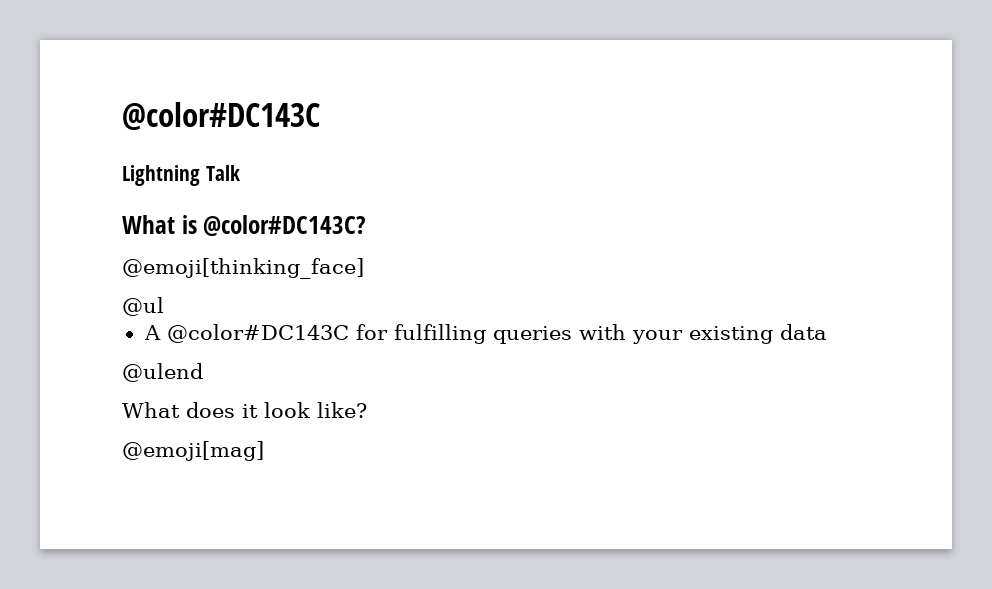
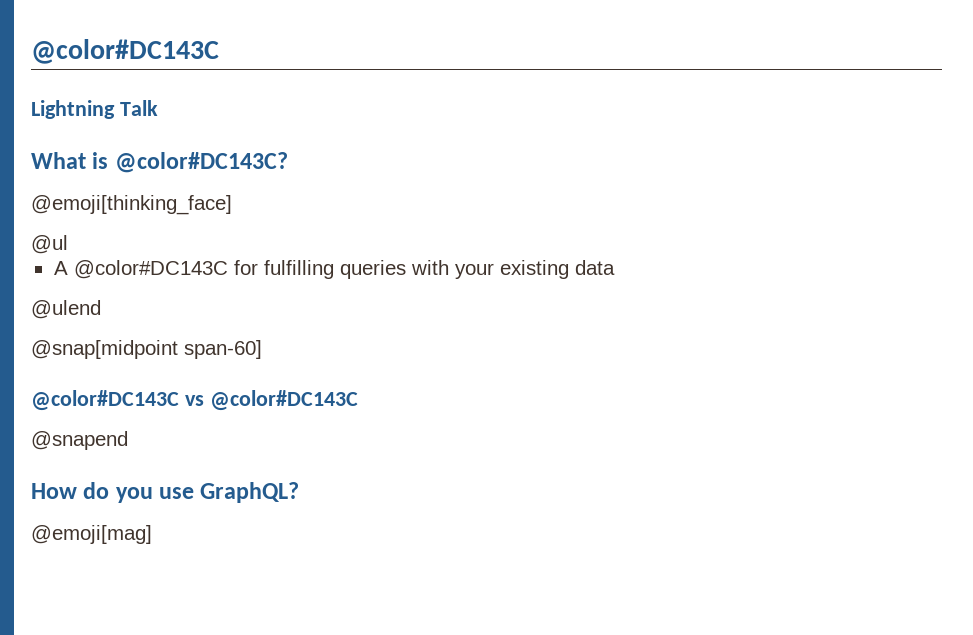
[122,402,367,418] What does it look like? -> [31,340,262,359] [31,390,358,411] [31,431,128,450] [31,482,300,503] @snap[midpoint span-60] // @color#DC143C vs @color#DC143C // @snapend // How do you use GraphQL?

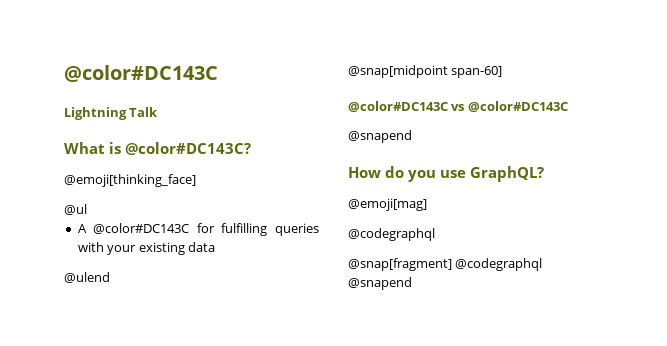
(152, 534) none -> [348,228,435,241] [348,258,543,271] [348,277,412,290] // @codegraphql // @snap[fragment] @codegraphql @snapend

